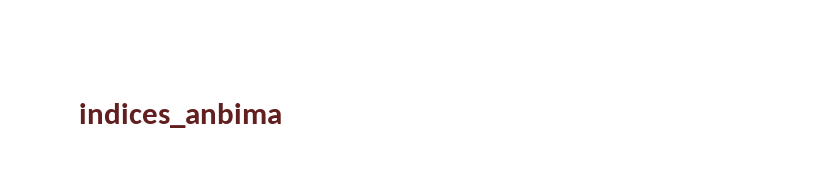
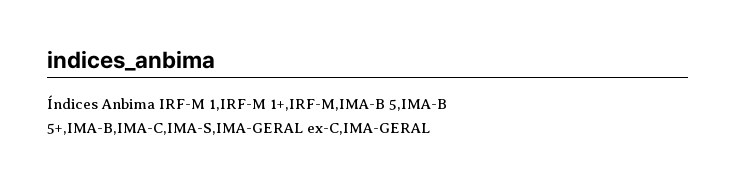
(282, 115) none -> [47,95,448,111] [47,123,431,135] // Índices Anbima IRF-M 1,IRF-M 1+,IRF-M,IMA-B 5,IMA-B 5+,IMA-B,IMA-C,IMA-S,IMA-GERAL ex-C,IMA-GERAL

